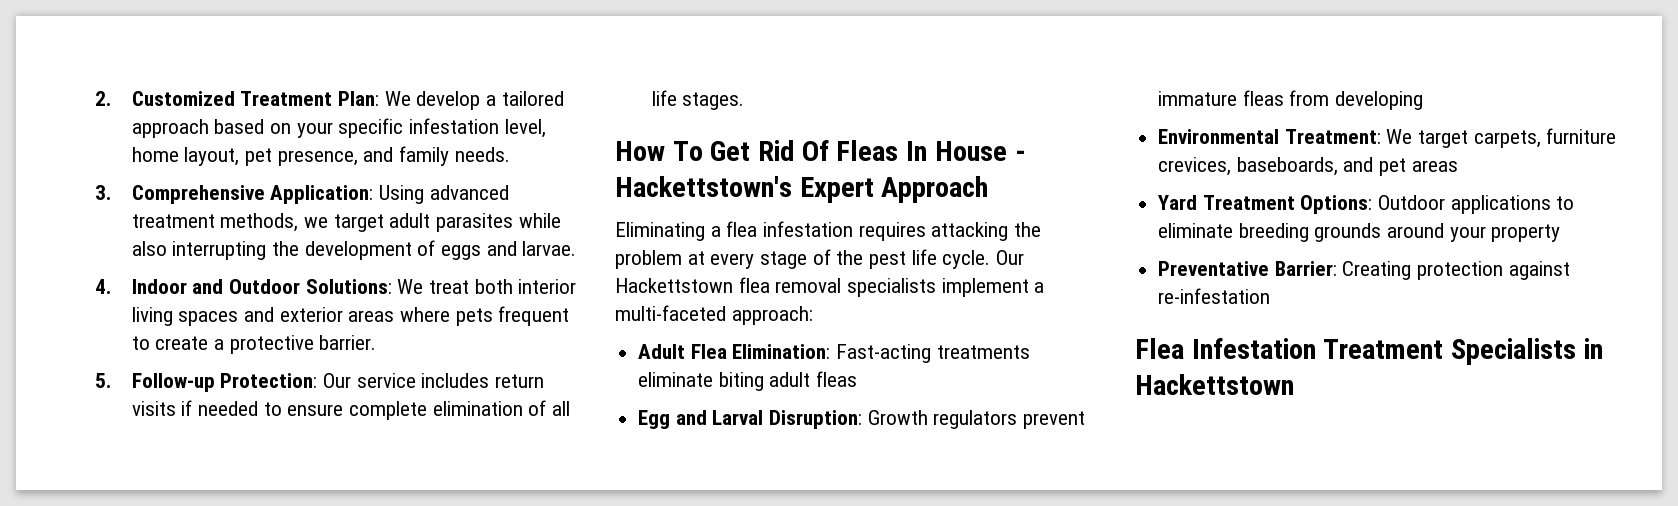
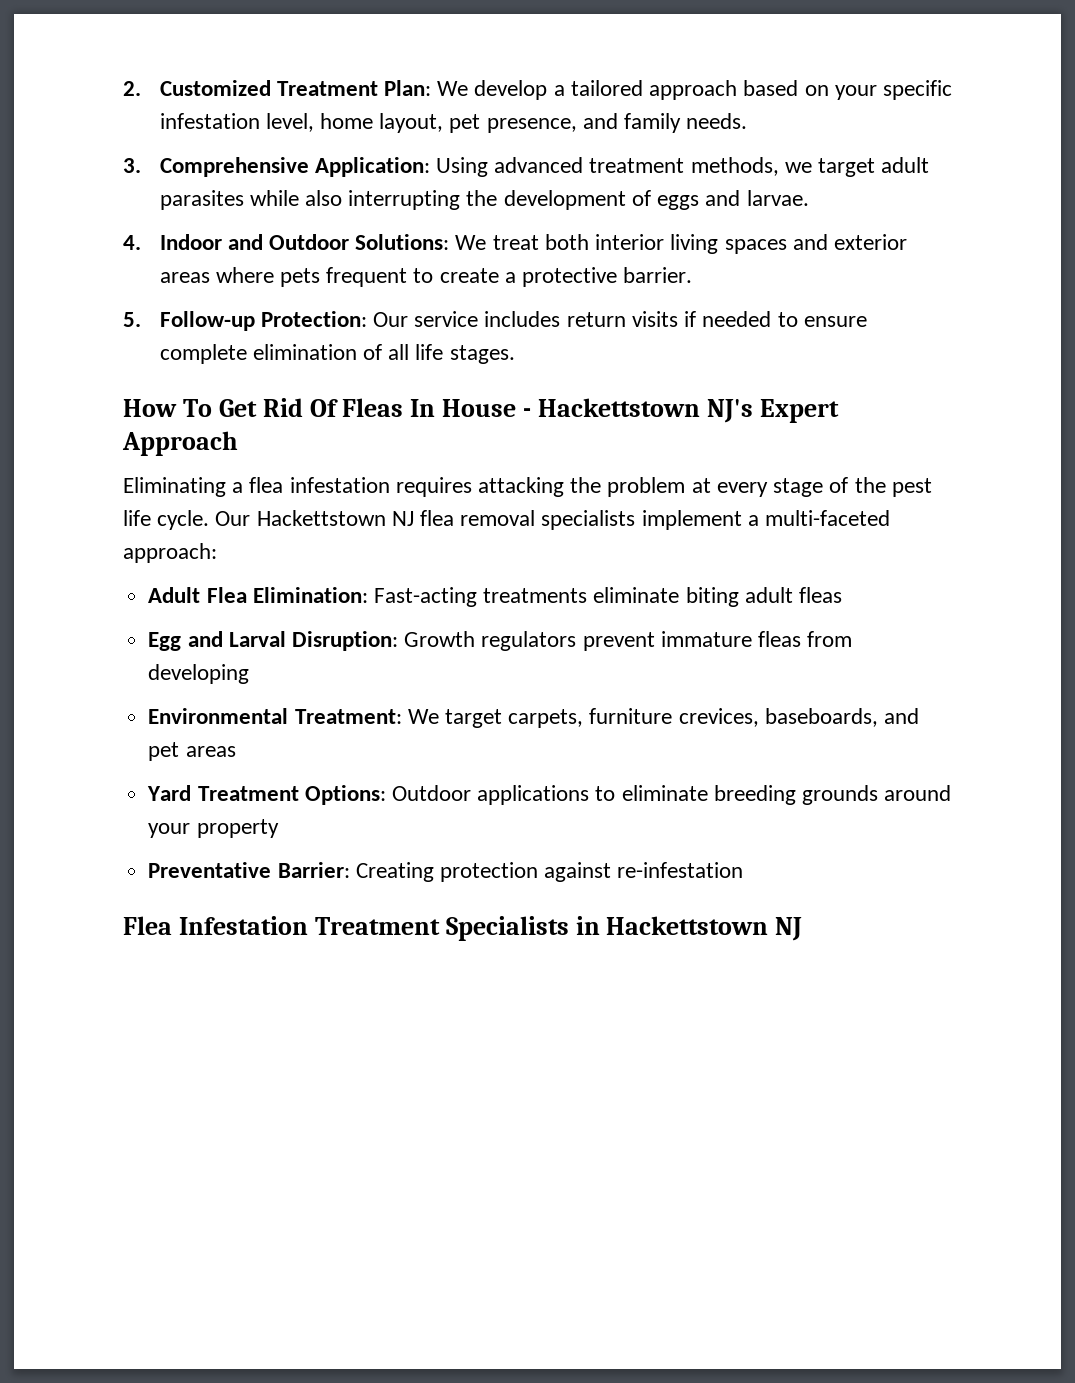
[615,176,792,197] Hackettstown's -> [537,398,753,423] Hackettstown NJ's
(733, 285) none -> [391,511,414,526] NJ
(1294, 384) none -> [775,917,803,941] NJ

